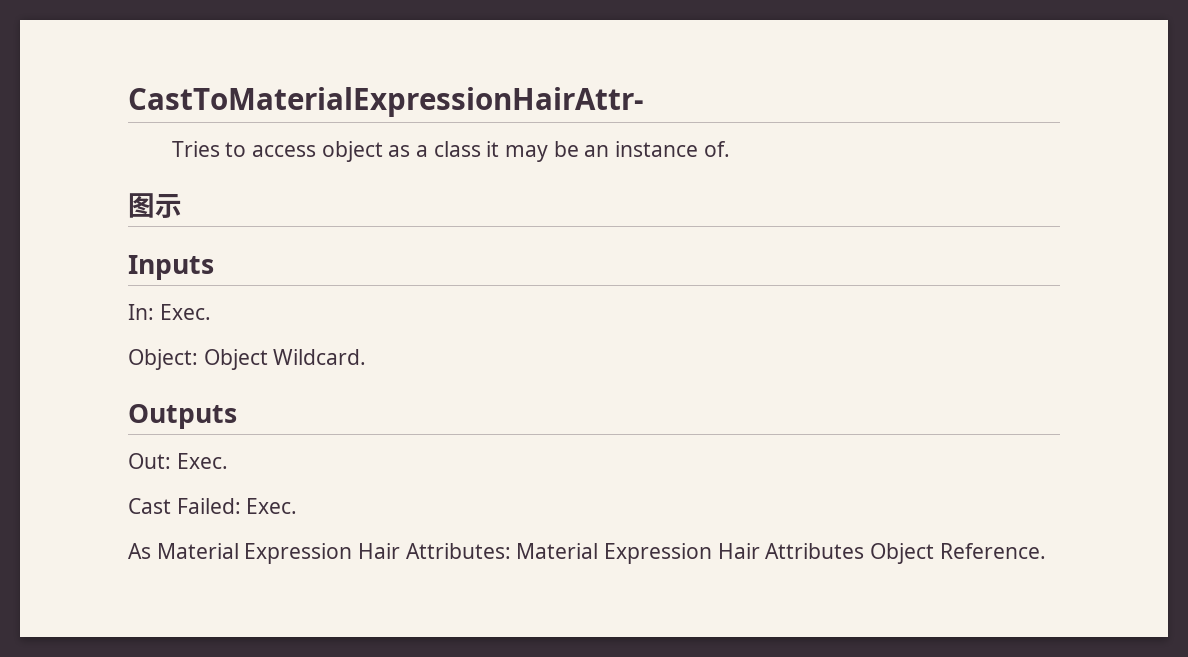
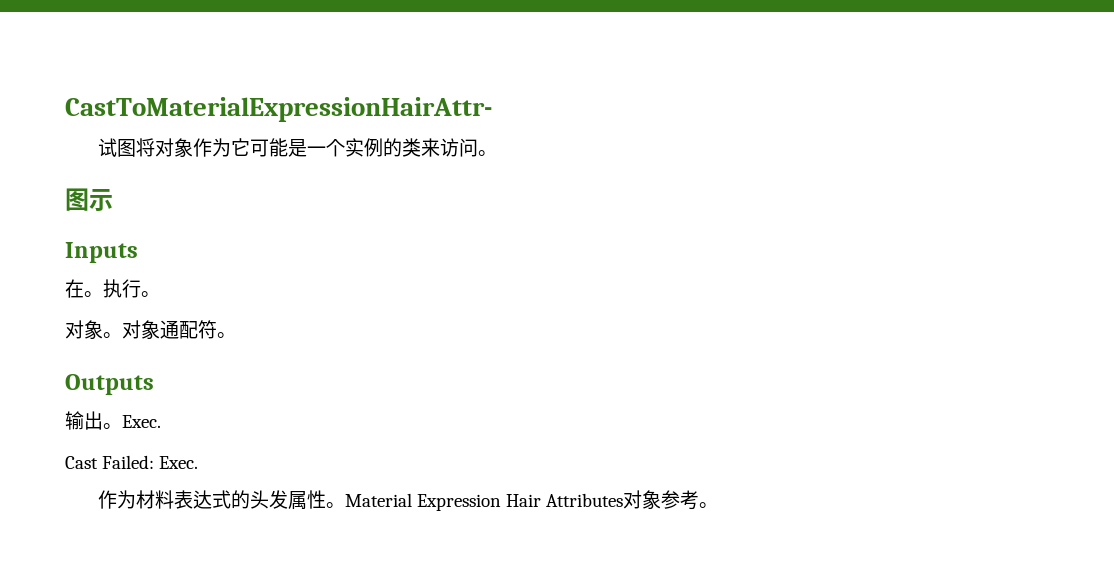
[171,141,730,162] [128,193,182,218] [128,255,214,280] [128,304,211,320] [128,349,367,370] Tries to access object as a class it may be an instance of. // 图示 // Inputs // In: Exec. // Object: Object Wildcard. -> [97,138,497,157] [65,188,113,211] [65,242,138,263] [65,279,160,298] [65,320,236,339] 试图将对象作为它可能是一个实例的类来访问。 // 图示 // Inputs // 在。执行。 // 对象。对象通配符。
[128,453,171,469] Out: -> [65,411,122,430] 输出。
[128,543,511,564] As Material Expression Hair Attributes: -> [97,490,345,510] 作为材料表达式的头发属性。
[870,543,1046,564] Object Reference. -> [622,490,718,510] 对象参考。

